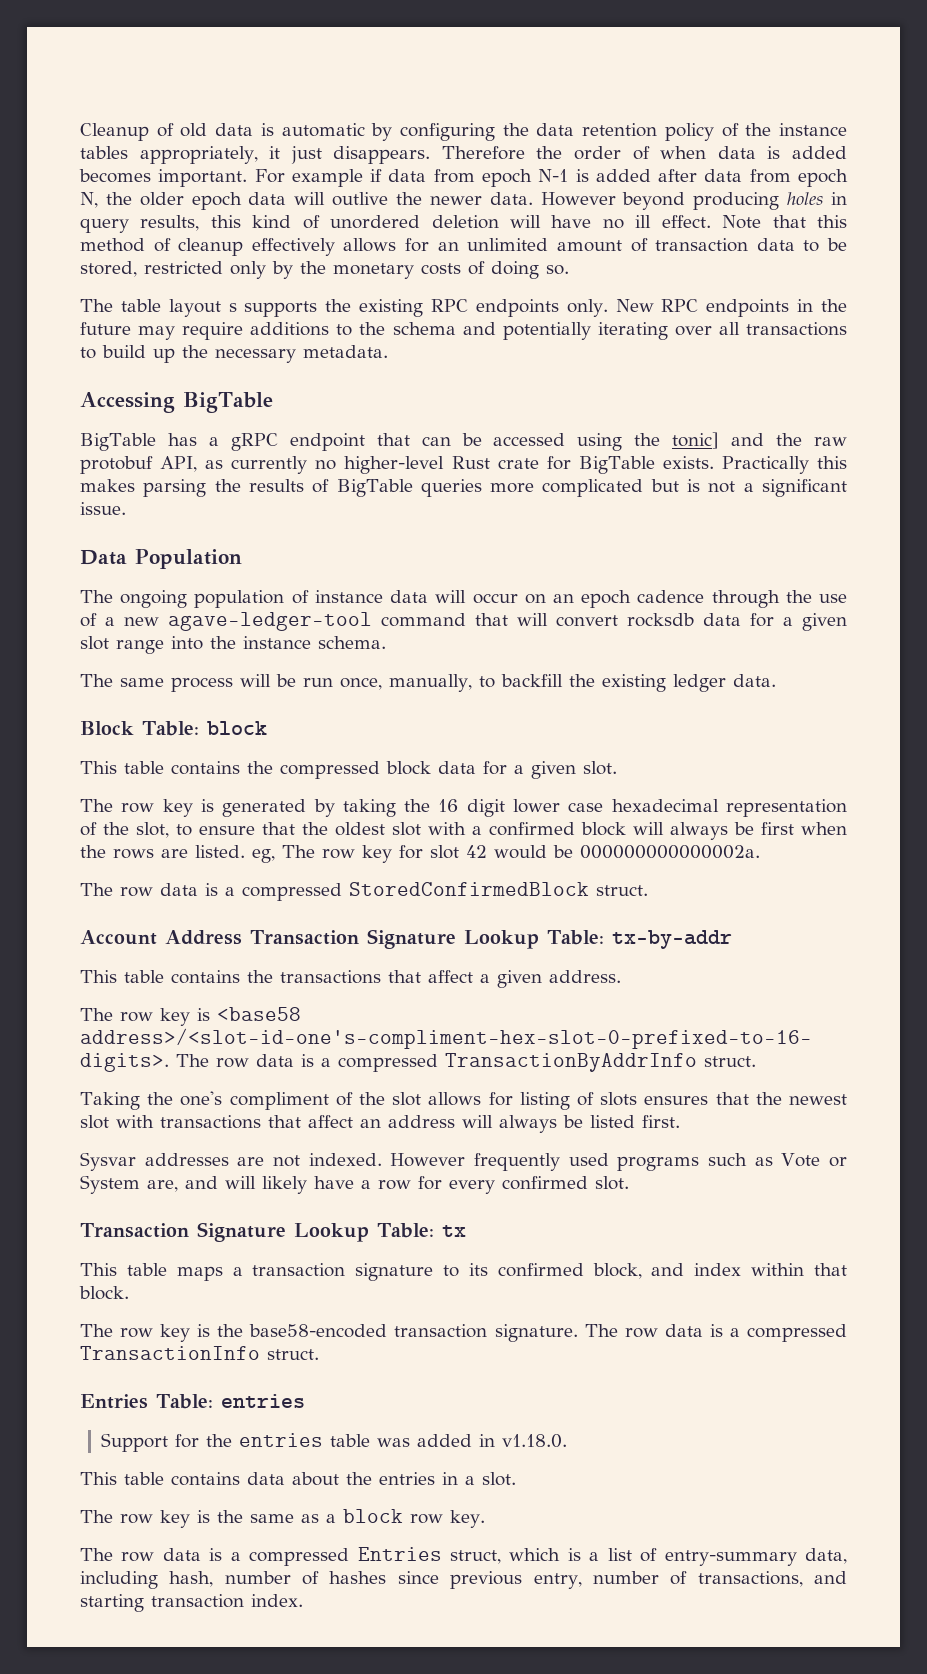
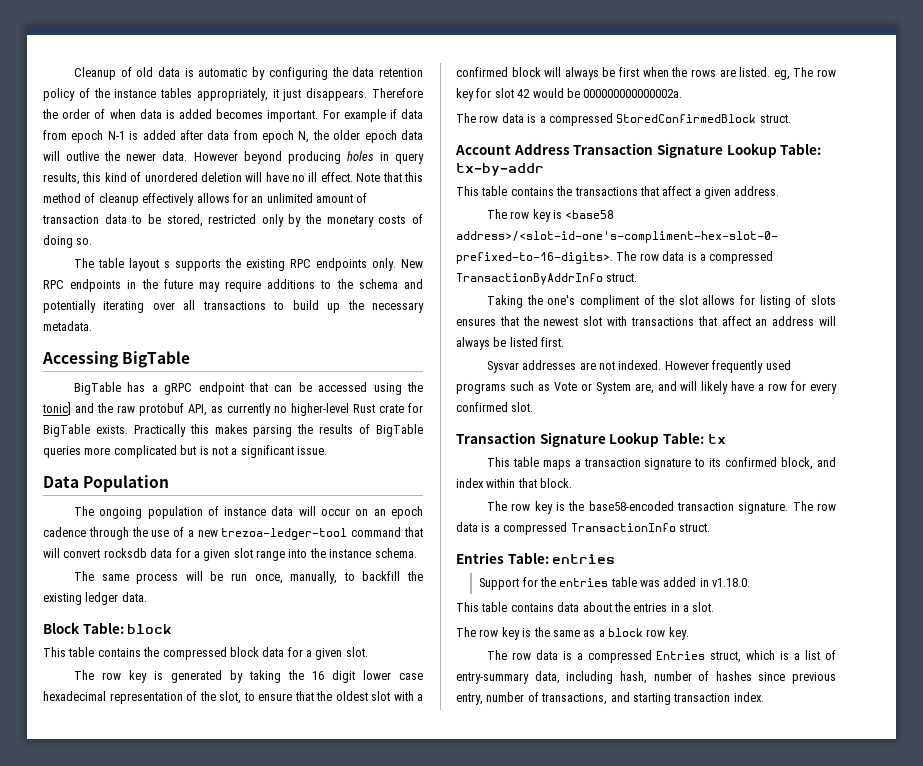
[168,612,372,631] agave-ledger-tool -> [221,528,348,540] trezoa-ledger-tool

